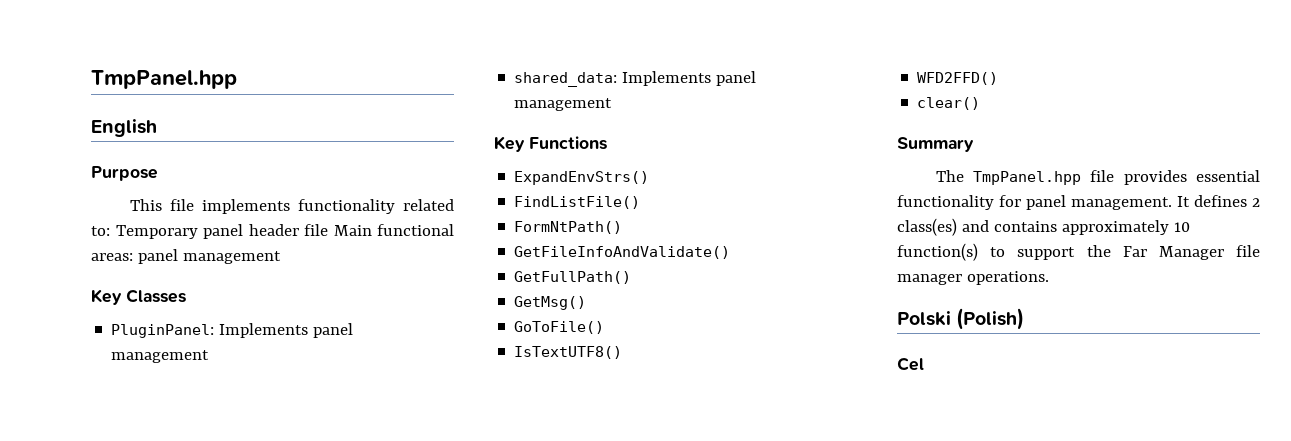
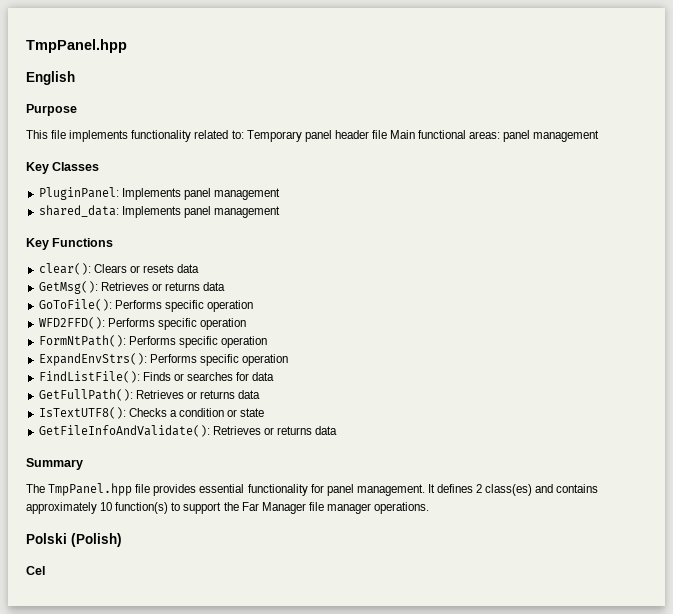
[514,171,650,185] [514,196,641,209] [514,221,623,234] [514,246,731,259] [514,271,632,284] [514,296,587,310] [514,321,605,334] [514,346,623,359] [917,72,999,85] [917,97,981,110] ExpandEnvStrs() // FindListFile() // FormNtPath() // GetFileInfoAndValidate() // GetFullPath() // GetMsg() // GoToFile() // IsTextUTF8() // WFD2FFD() // clear() -> [38,263,200,275] [38,281,226,294] [38,299,253,312] [38,317,246,330] [38,335,267,348] [38,353,288,366] [38,371,275,383] [38,389,261,401] [38,407,265,419] [38,425,338,437] clear(): Clears or resets data // GetMsg(): Retrieves or returns data // GoToFile(): Performs specific operation // WFD2FFD(): Performs specific operation // FormNtPath(): Performs specific operation // ExpandEnvStrs(): Performs specific operation // FindListFile(): Finds or searches for data // GetFullPath(): Retrieves or returns data // IsTextUTF8(): Checks a condition or state // GetFileInfoAndValidate(): Retrieves or returns data

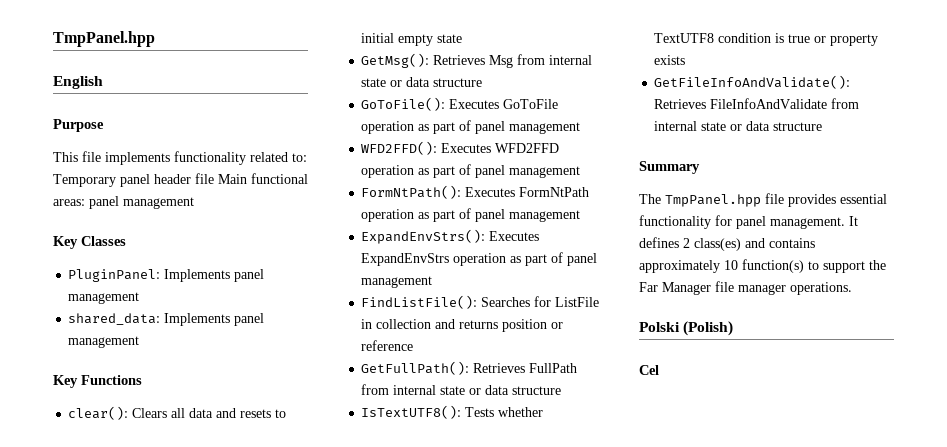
[129,264,200,273] [38,281,226,294] or resets data // GetMsg(): Retrieves or returns data -> [171,408,287,418] [361,33,463,46] [361,53,593,68] [361,77,483,87] all data and resets to initial empty state // GetMsg(): Retrieves Msg from internal state or data structure
[114,300,253,312] Performs specific operation -> [449,99,559,109] [361,120,581,134] Executes GoToFile operation as part of panel management
[107,318,246,330] Performs specific operation -> [441,143,560,153] [361,164,581,178] Executes WFD2FFD operation as part of panel management
[128,336,267,348] Performs specific operation -> [465,187,590,197] [361,208,581,222] Executes FormNtPath operation as part of panel management
[149,354,288,366] [38,371,275,383] [38,389,261,401] Performs specific operation // FindListFile(): Finds or searches for data // GetFullPath(): Retrieves or returns data -> [489,231,540,241] [361,252,598,266] [361,276,433,288] [361,295,600,309] [361,319,564,332] [361,340,414,351] [361,361,578,375] [361,384,562,395] Executes ExpandEnvStrs operation as part of panel management // FindListFile(): Searches for ListFile in collection and returns position or reference // GetFullPath(): Retrieves FullPath from internal state or data structure
[128,408,265,417] [38,425,338,437] Checks a condition or state // GetFileInfoAndValidate(): Retrieves or returns data -> [465,407,544,417] [654,33,879,46] [654,55,686,65] [654,75,851,89] [654,98,860,109] [654,121,823,131] Tests whether TextUTF8 condition is true or property exists // GetFileInfoAndValidate(): Retrieves FileInfoAndValidate from internal state or data structure

